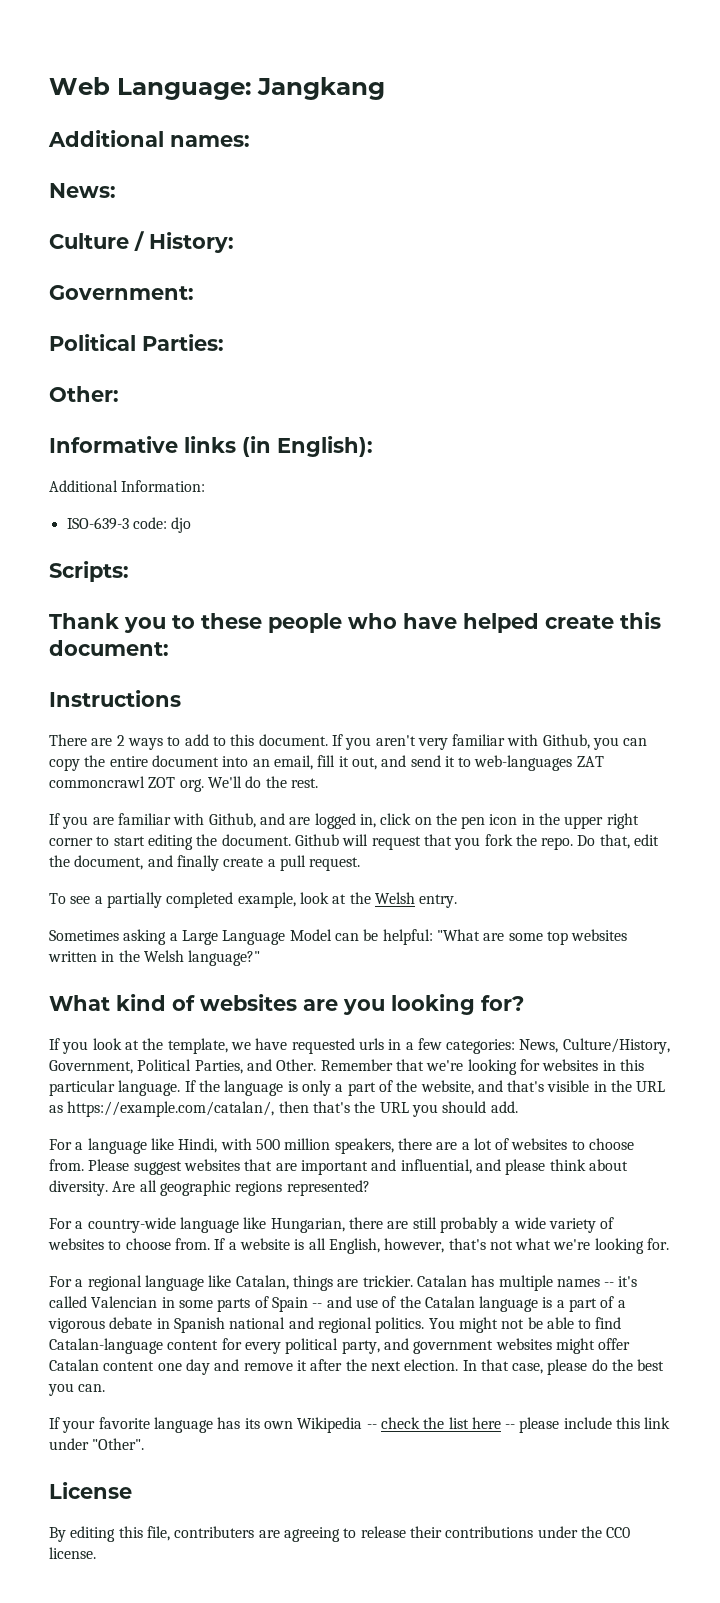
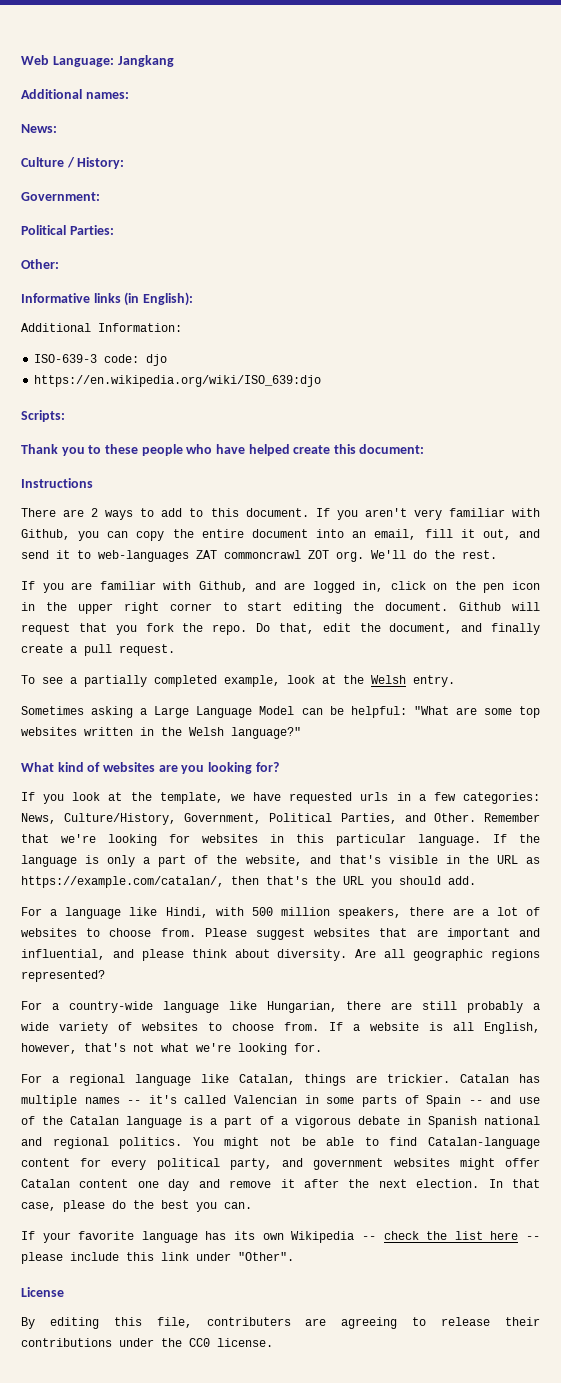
(192, 525) none -> [34,375,322,387] // https://en.wikipedia.org/wiki/ISO_639:djo

